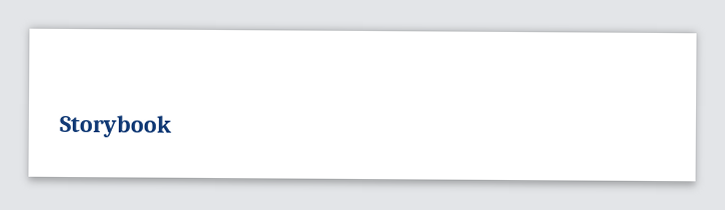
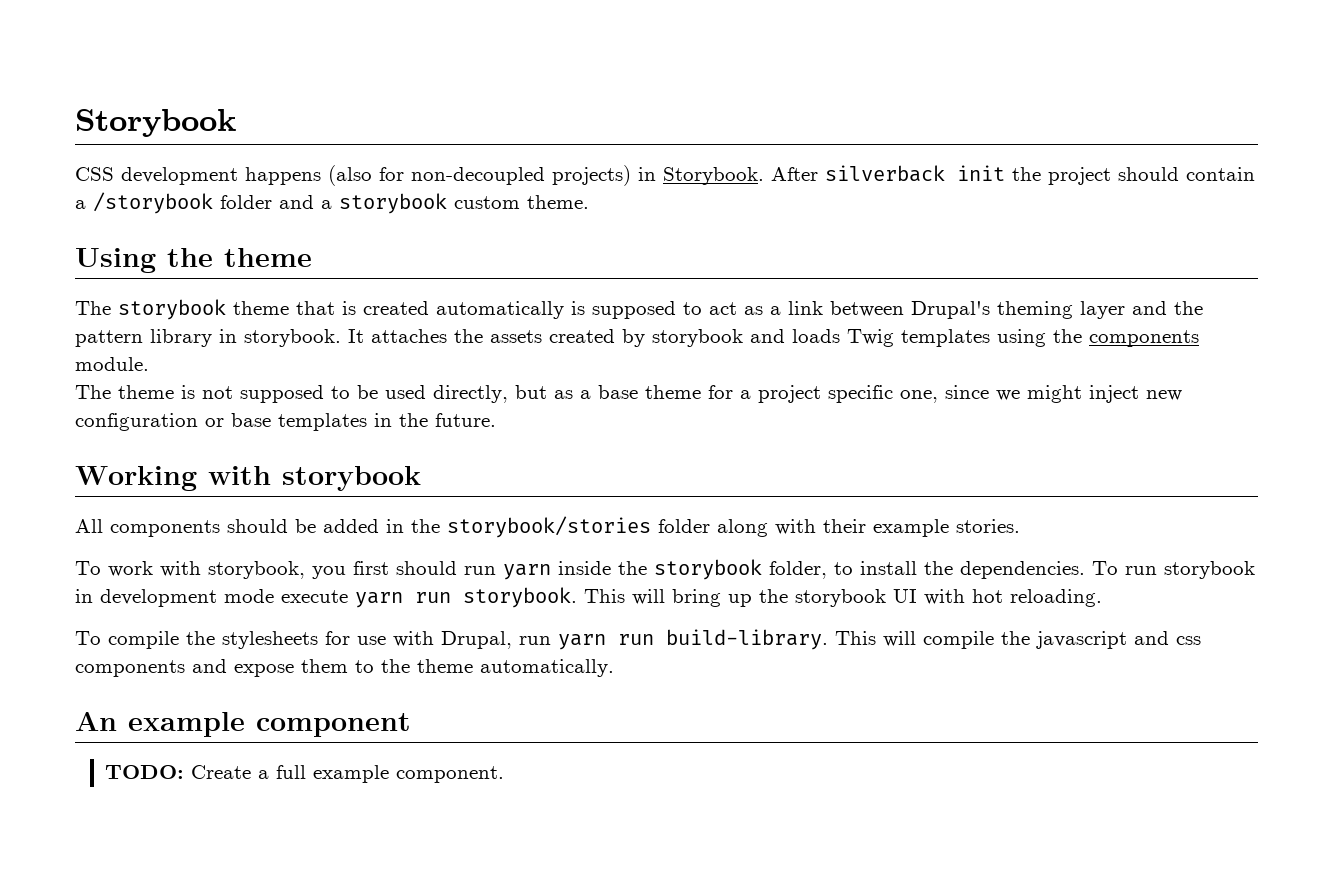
(172, 126) none -> [75,165,1255,186] [75,192,589,214] [75,248,312,273] [75,299,1203,320] [75,329,1199,347] [75,357,149,371] [75,385,1182,403] [75,413,496,431] [75,466,421,491] [75,516,1020,538] [75,559,1255,580] [75,587,1102,608] [75,629,1201,650] [75,659,614,677] [75,712,411,737] [104,765,504,783] // CSS development happens (also for non-decoupled projects) in Storybook. After silverback init the project should contain a /storybook folder and a storybook custom theme. // Using the theme // The storybook theme that is created automatically is supposed to act as a link between Drupal's theming layer and the pattern library in storybook. It attaches the assets created by storybook and loads Twig templates using the components module. // The theme is not supposed to be used directly, but as a base theme for a project specific one, since we might inject new configuration or base templates in the future. // Working with storybook // All components should be added in the storybook/stories folder along with their example stories. // To work with storybook, you first should run yarn inside the storybook folder, to install the dependencies. To run storybook in development mode execute yarn run storybook. This will bring up the storybook UI with hot reloading. // To compile the stylesheets for use with Drupal, run yarn run build-library. This will compile the javascript and css components and expose them to the theme automatically. // An example component // TODO: Create a full example component.

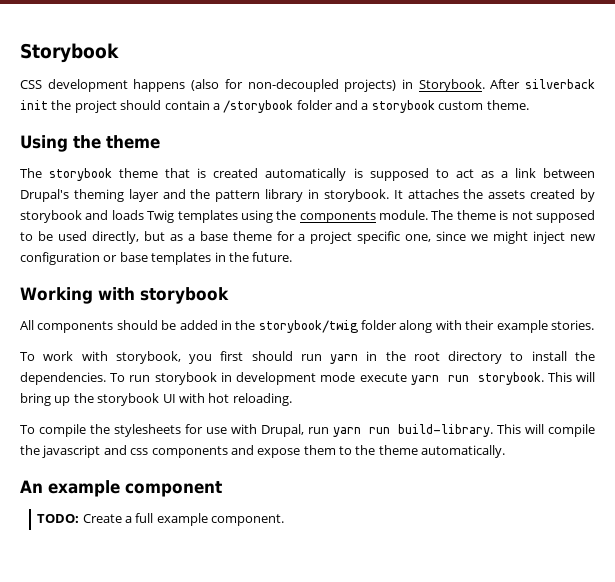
(149, 364) // -> (429, 215) none
[447,516,651,538] storybook/stories -> [258,320,358,333] storybook/twig
[558,559,827,580] inside the storybook folder, -> [366,351,503,364] in the root directory

